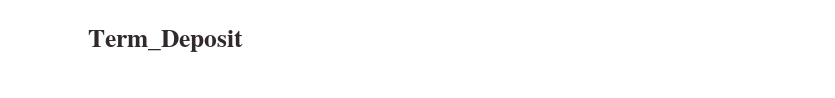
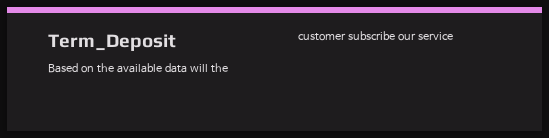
(243, 41) none -> [48,63,228,73] [298,31,453,41] // Based on the available data will the customer subscribe our service

